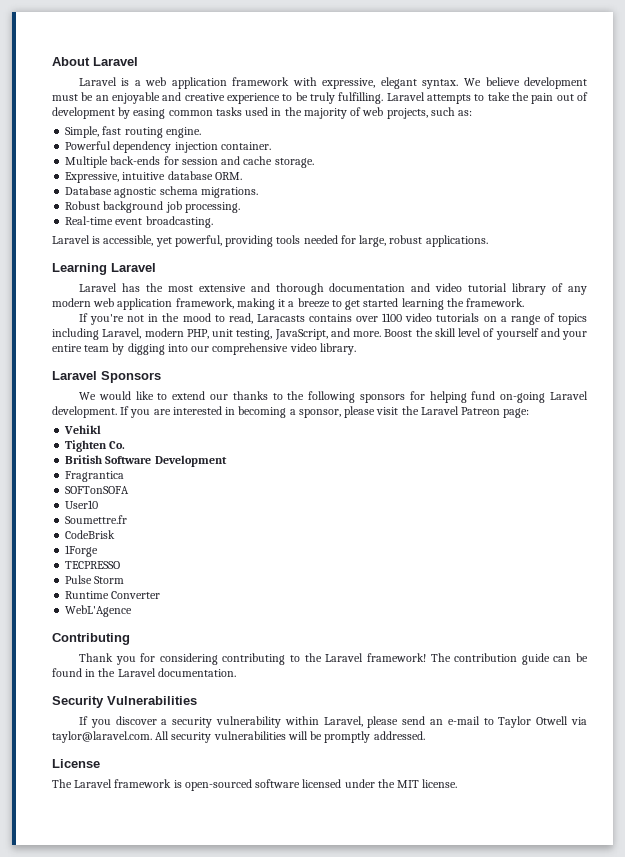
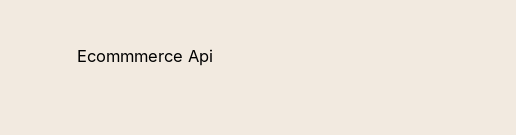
[52,57,138,66] [78,77,588,89] [52,92,588,104] [52,107,473,119] [65,126,201,138] [65,141,271,153] [65,156,314,168] [65,171,242,183] [65,186,258,198] [65,201,240,213] [65,216,213,228] [52,235,488,247] [52,263,156,275] [78,283,588,295] [52,298,525,310] [78,313,587,325] [52,328,587,340] [52,343,356,355] [52,371,161,383] [78,391,588,403] [52,406,530,418] [64,425,102,434] [65,440,126,452] [65,455,227,467] [65,471,125,482] [65,486,130,494] [65,500,99,509] [65,515,128,524] [65,530,116,539] [65,545,99,557] [65,561,121,569] [65,575,125,584] [65,591,161,599] [65,605,133,617] [52,633,130,645] [78,653,588,665] [52,668,236,677] [52,696,197,708] [78,716,587,728] [52,731,425,743] [52,759,100,768] [52,779,458,791] About Laravel // Laravel is a web application framework with expressive, elegant syntax. We believe development must be an enjoyable and creative experience to be truly fulfilling. Laravel attempts to take the pain out of development by easing common tasks used in the majority of web projects, such as: // Simple, fast routing engine. // Powerful dependency injection container. // Multiple back-ends for session and cache storage. // Expressive, intuitive database ORM. // Database agnostic schema migrations. // Robust background job processing. // Real-time event broadcasting. // Laravel is accessible, yet powerful, providing tools needed for large, robust applications. // Learning Laravel // Laravel has the most extensive and thorough documentation and video tutorial library of any modern web application framework, making it a breeze to get started learning the framework. // If you're not in the mood to read, Laracasts contains over 1100 video tutorials on a range of topics including Laravel, modern PHP, unit testing, JavaScript, and more. Boost the skill level of yourself and your entire team by digging into our comprehensive video library. // Laravel Sponsors // We would like to extend our thanks to the following sponsors for helping fund on-going Laravel development. If you are interested in becoming a sponsor, please visit the Laravel Patreon page: // Vehikl // Tighten Co. // British Software Development // Fragrantica // SOFTonSOFA // User10 // Soumettre.fr // CodeBrisk // 1Forge // TECPRESSO // Pulse Storm // Runtime Converter // WebL'Agence // Contributing // Thank you for considering contributing to the Laravel framework! The contribution guide can be found in the Laravel documentation. // Security Vulnerabilities // If you discover a security vulnerability within Laravel, please send an e-mail to Taylor Otwell via taylor@laravel.com. All security vulnerabilities will be promptly addressed. // License // The Laravel framework is open-sourced software licensed under the MIT license. -> [77,49,213,66] Ecommmerce Api

